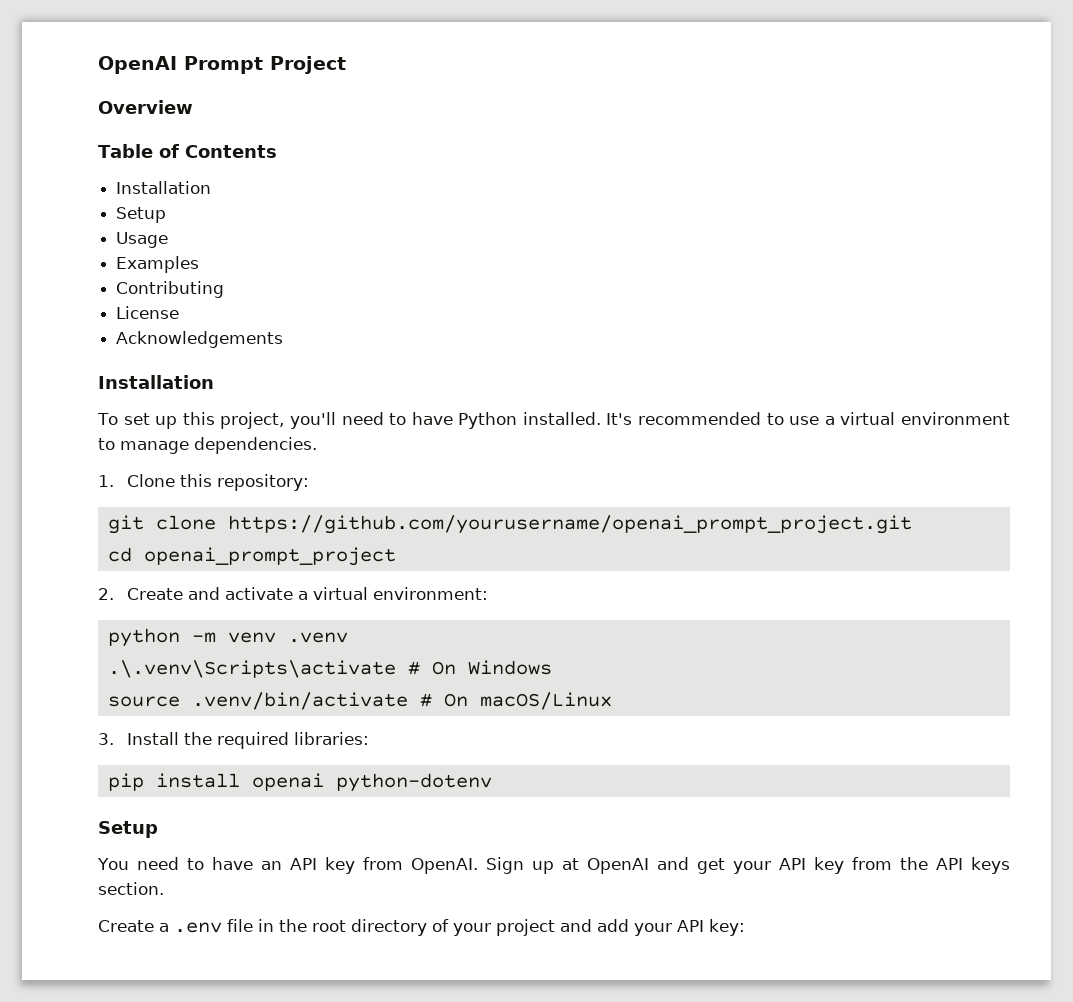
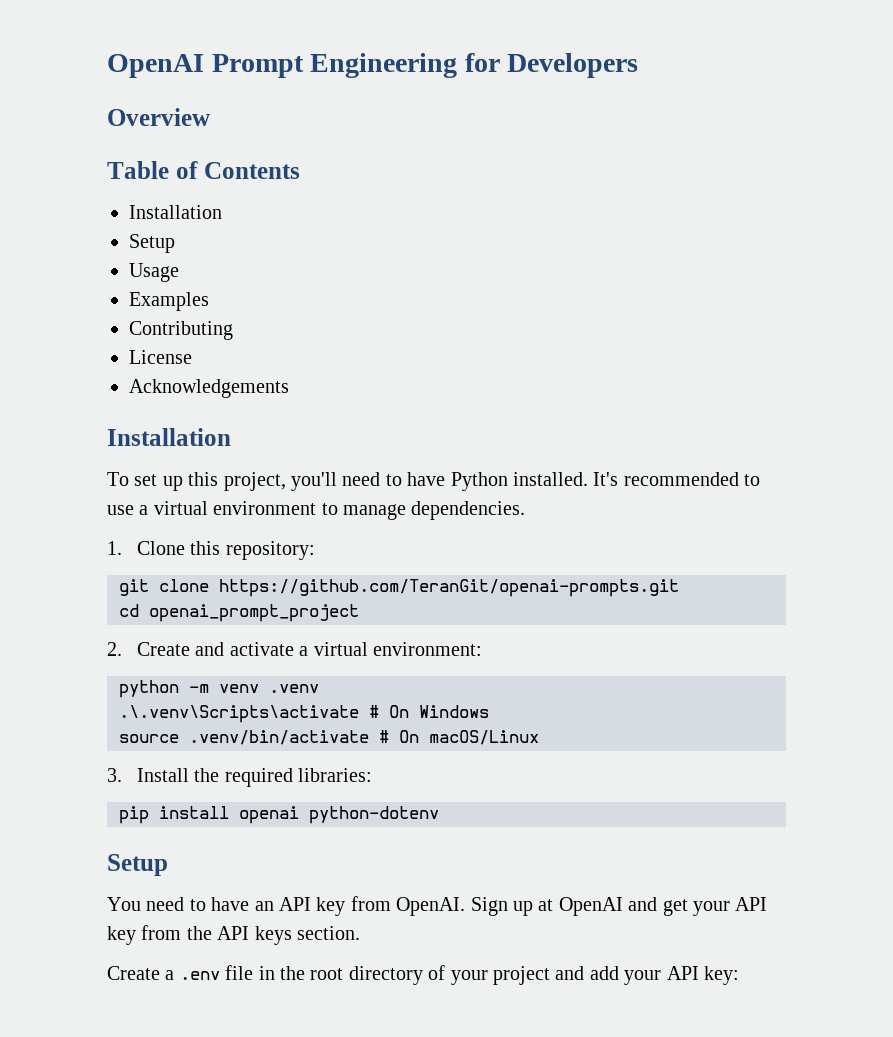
[270,56,346,74] Project -> [310,53,639,78] Engineering for Developers
[227,515,912,534] https://github.com/yourusername/openai_prompt_project.git -> [219,579,679,597] https://github.com/TeranGit/openai-prompts.git

